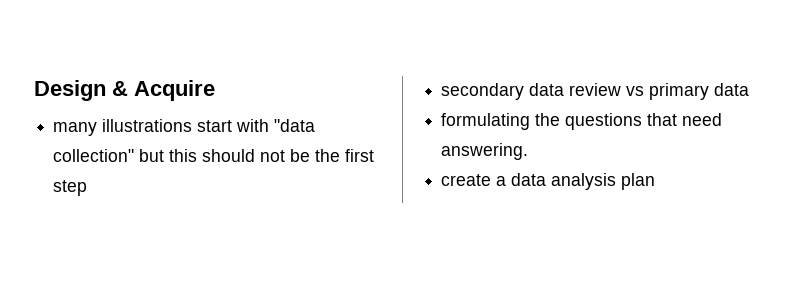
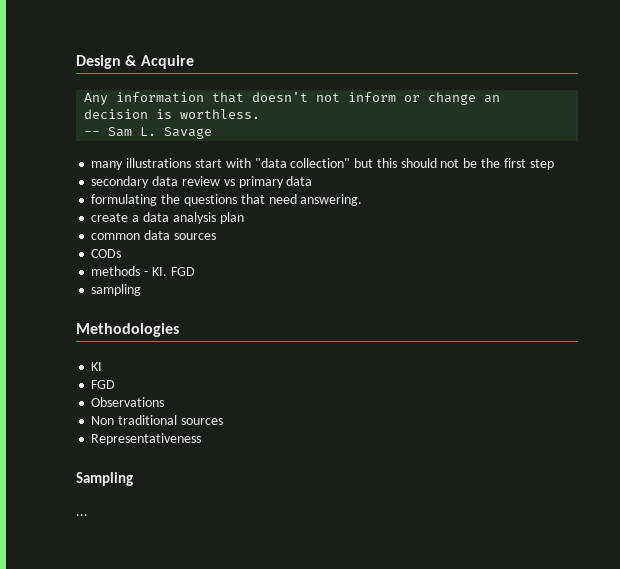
(215, 90) none -> [84,92,501,105] [84,109,261,119] [84,127,213,139] // Any information that doesn't not inform or change an decision is worthless. // -- Sam L. Savage
(656, 181) none -> [91,230,216,240] [91,249,122,258] [91,266,195,276] [91,284,142,296] [76,323,179,337] [91,362,103,371] [91,380,116,389] [91,397,165,407] [91,415,223,425] [91,433,202,445] [76,472,133,486] [76,514,88,516] // common data sources // CODs // methods - KI. FGD // sampling // Methodologies // KI // FGD // Observations // Non traditional sources // Representativeness // Sampling // ...

